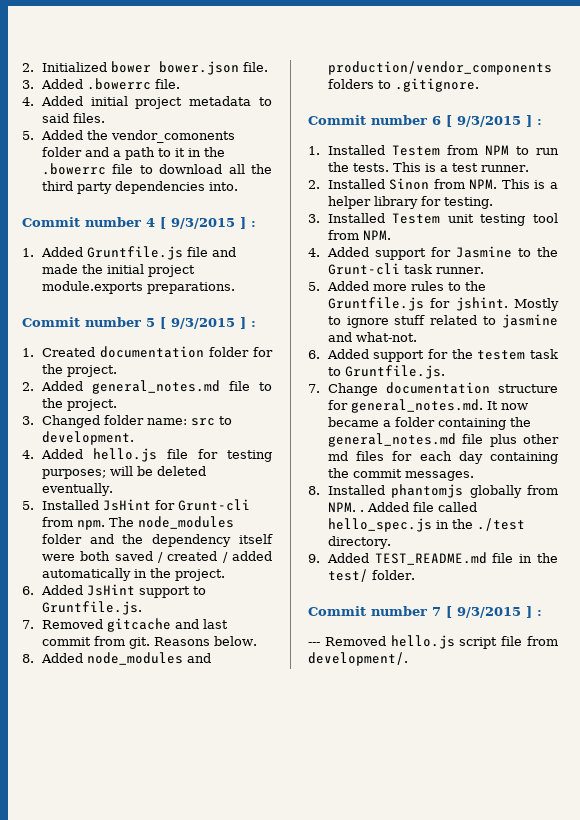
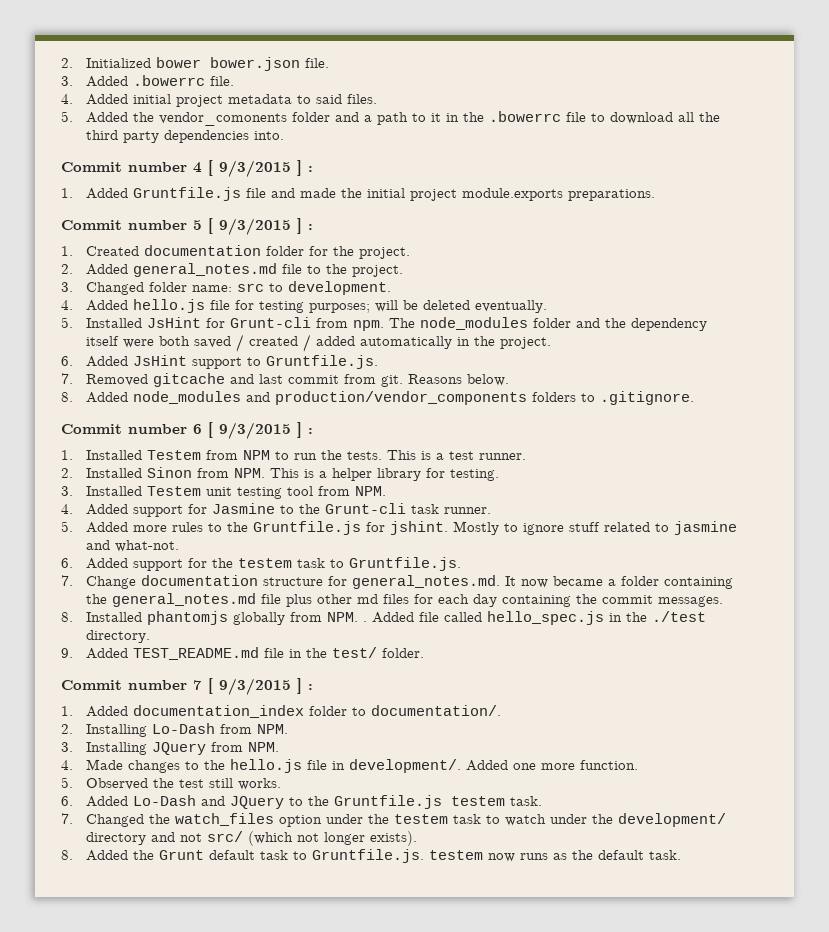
[308,635,558,649] [308,652,408,666] --- Removed hello.js script file from development/. -> [61,705,502,718] [61,723,289,737] [61,742,280,755] [61,759,639,773] [61,777,282,790] [61,795,543,809] [61,813,727,827] [86,831,418,846] [61,849,682,863] 1. Added documentation_index folder to documentation/. // 2. Installing Lo-Dash from NPM. // 3. Installing JQuery from NPM. // 4. Made changes to the hello.js file in development/. Added one more function. // 5. Observed the test still works. // 6. Added Lo-Dash and JQuery to the Gruntfile.js testem task. // 7. Changed the watch_files option under the testem task to watch under the development/ directory and not src/ (which not longer exists). // 8. Added the Grunt default task to Gruntfile.js. testem now runs as the default task.

